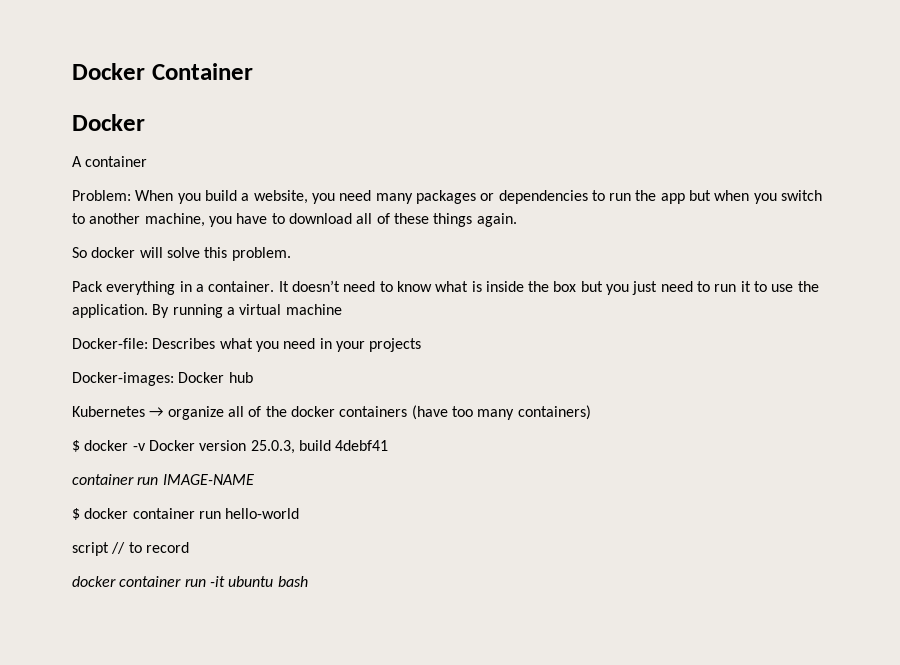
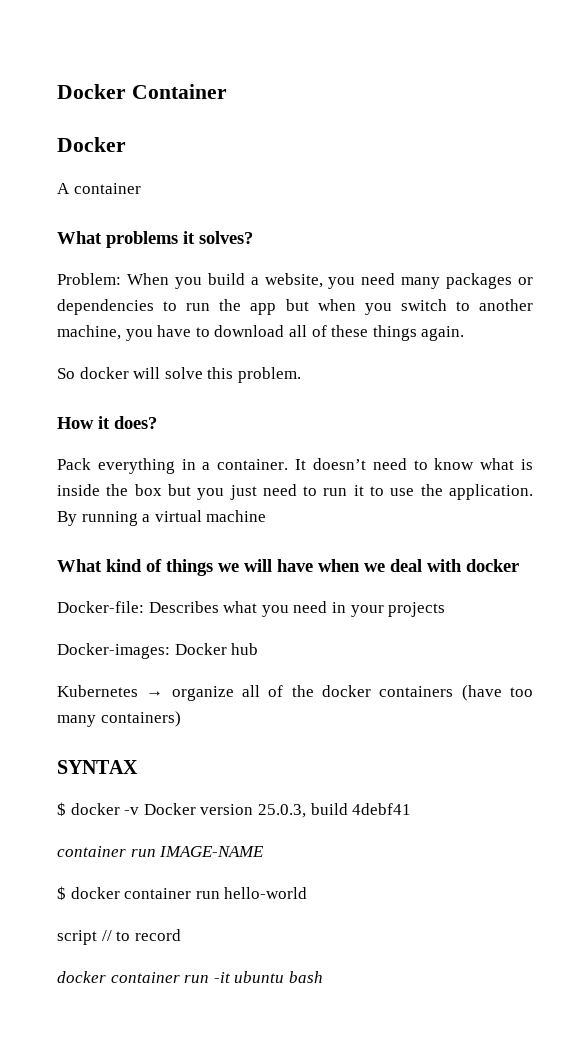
(148, 161) none -> [57,231,253,248] // What problems it solves?
(291, 254) none -> [57,416,157,429] // How it does?
(342, 309) none -> [57,559,519,576] // What kind of things we will have when we deal with docker
(591, 412) none -> [57,760,138,774] // SYNTAX

